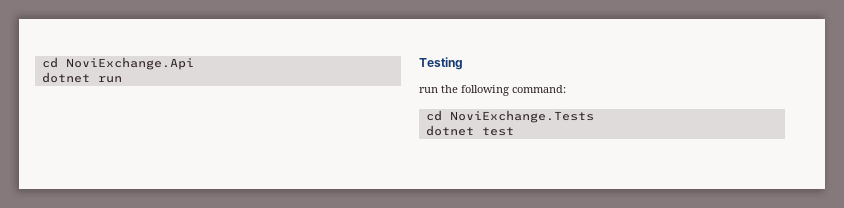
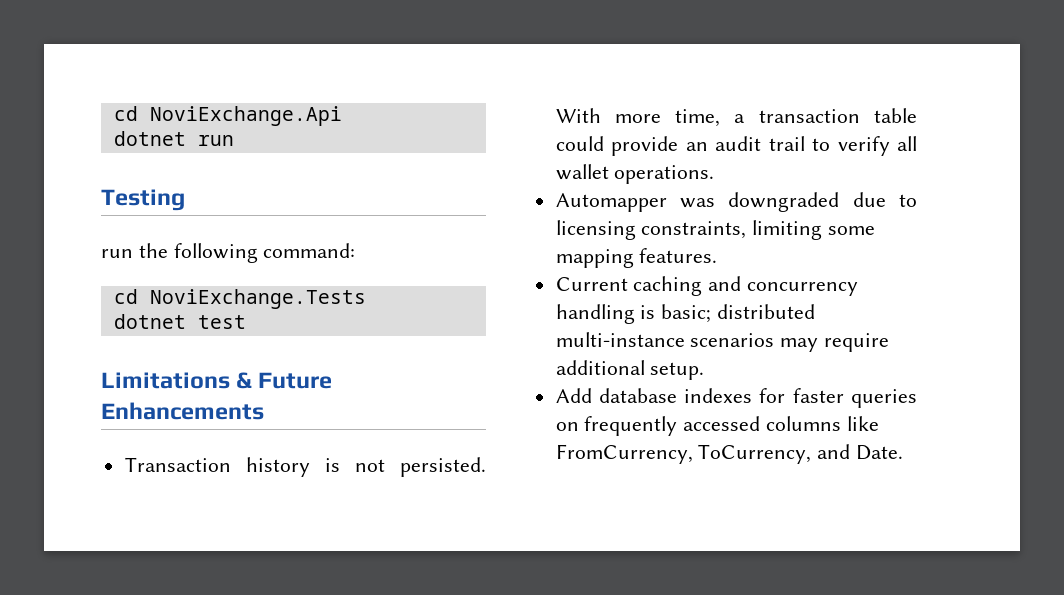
(514, 131) none -> [101,372,332,389] [101,402,264,420] [124,457,486,477] [555,108,917,127] [555,136,917,156] [555,164,715,184] [555,192,917,212] [555,220,876,240] [555,248,718,268] [555,276,859,296] [555,304,816,324] [555,332,890,352] [555,360,705,380] [555,388,917,408] [555,416,879,436] [555,444,904,464] // Limitations & Future Enhancements // Transaction history is not persisted. With more time, a transaction table could provide an audit trail to verify all wallet operations. // Automapper was downgraded due to licensing constraints, limiting some mapping features. // Current caching and concurrency handling is basic; distributed multi-instance scenarios may require additional setup. // Add database indexes for faster queries on frequently accessed columns like FromCurrency, ToCurrency, and Date.

